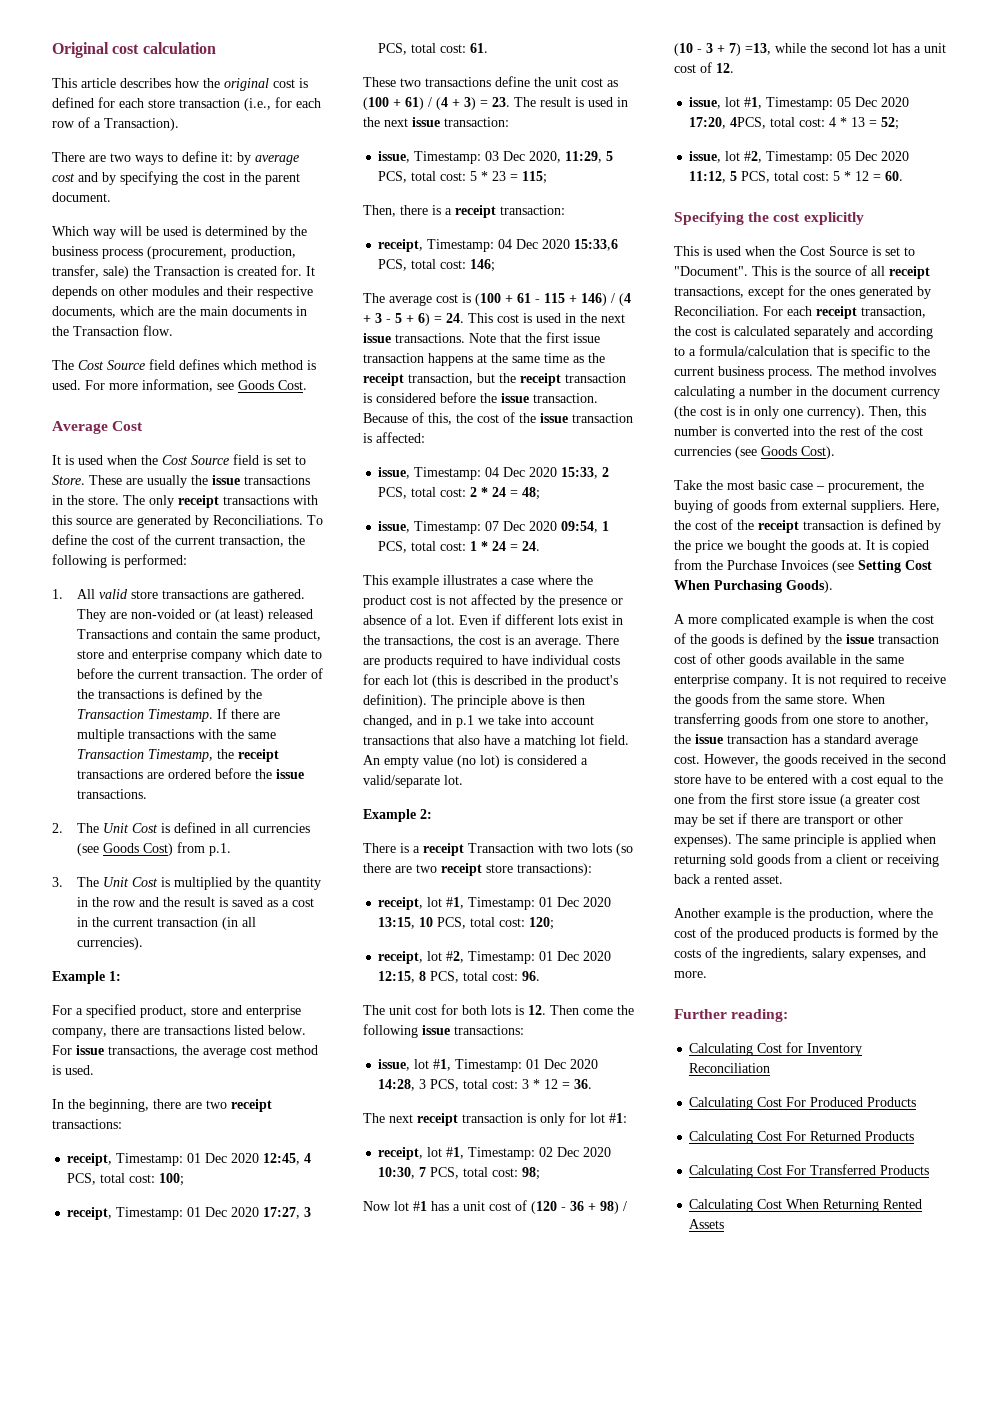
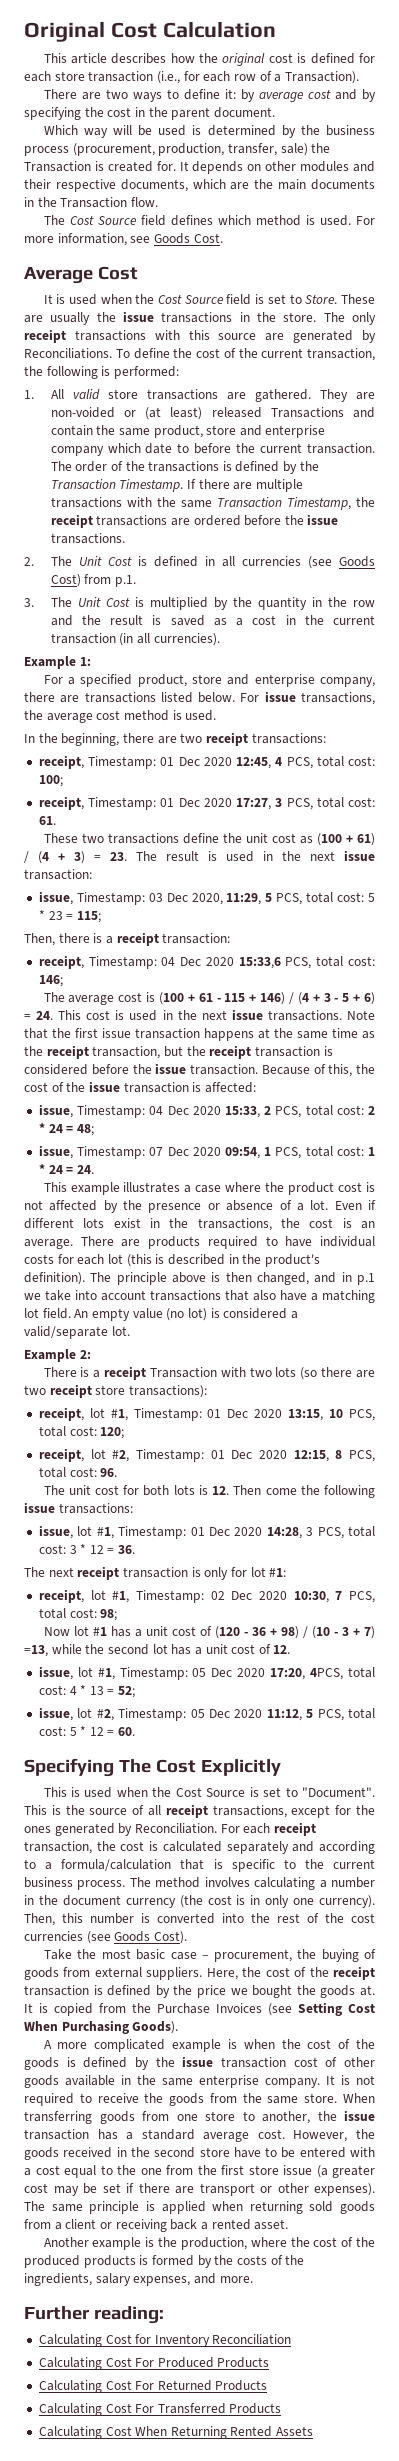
[112,42,216,54] cost calculation -> [110,21,276,38] Cost Calculation
[748,212,864,225] the cost explicitly -> [118,1759,281,1776] The Cost Explicitly

